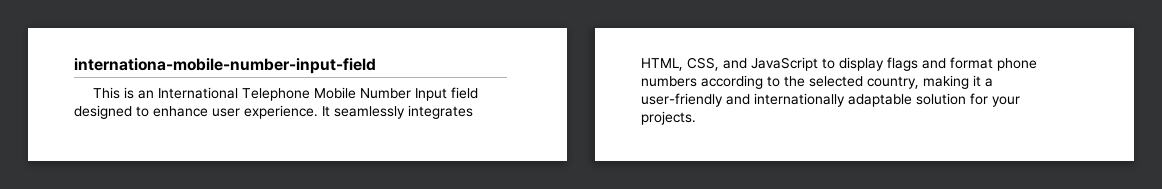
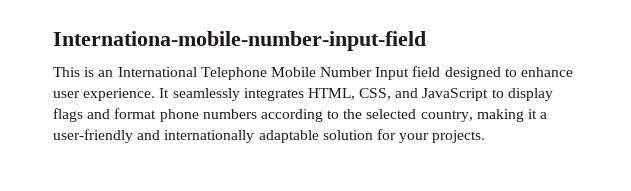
[74,58,376,74] internationa-mobile-number-input-field -> [53,31,426,51] Internationa-mobile-number-input-field

